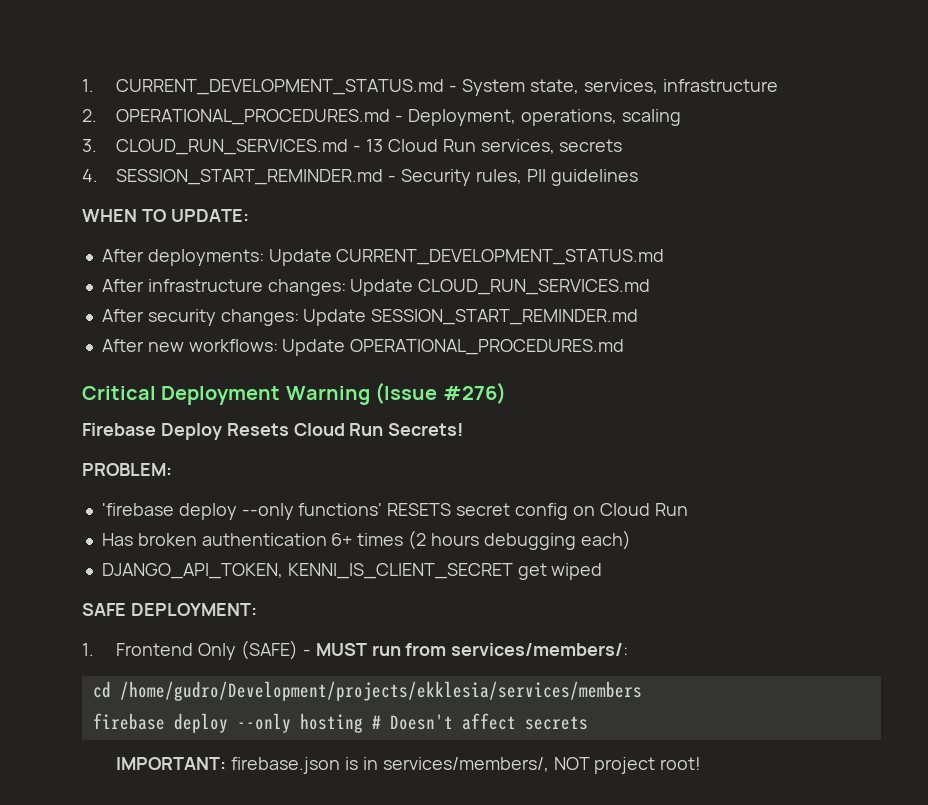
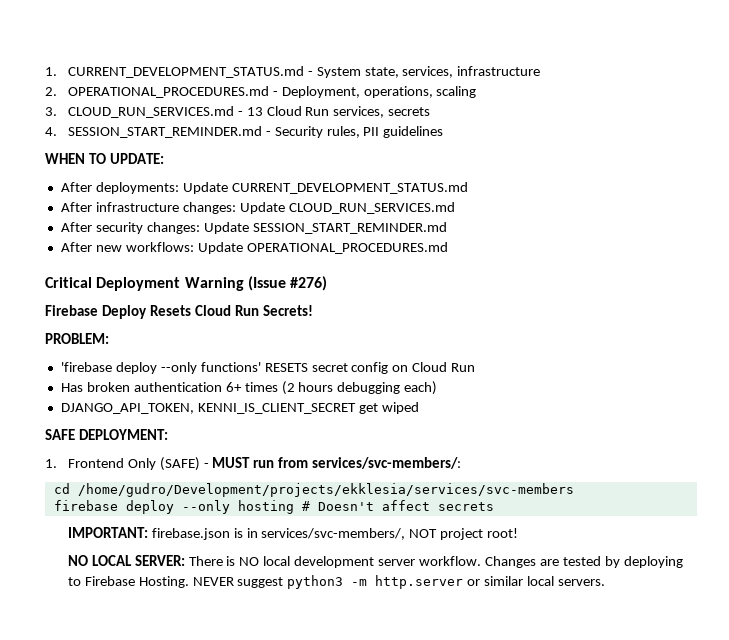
[451,643,629,656] services/members/: -> [312,457,462,469] services/svc-members/:
[119,681,642,701] /home/gudro/Development/projects/ekklesia/services/members -> [77,483,574,497] /home/gudro/Development/projects/ekklesia/services/svc-members
[382,757,549,772] services/members/, -> [261,528,406,540] services/svc-members/,
(702, 763) none -> [67,555,683,568] [67,575,606,589] // NO LOCAL SERVER: There is NO local development server workflow. Changes are tested by deploying to Firebase Hosting. NEVER suggest python3 -m http.server or similar local servers.

